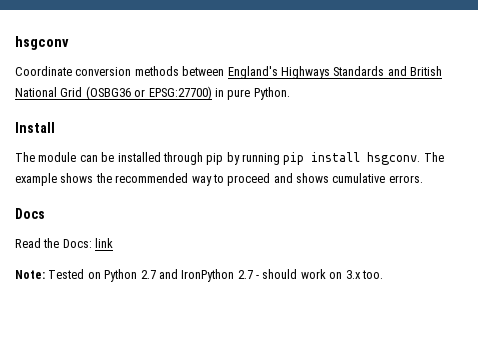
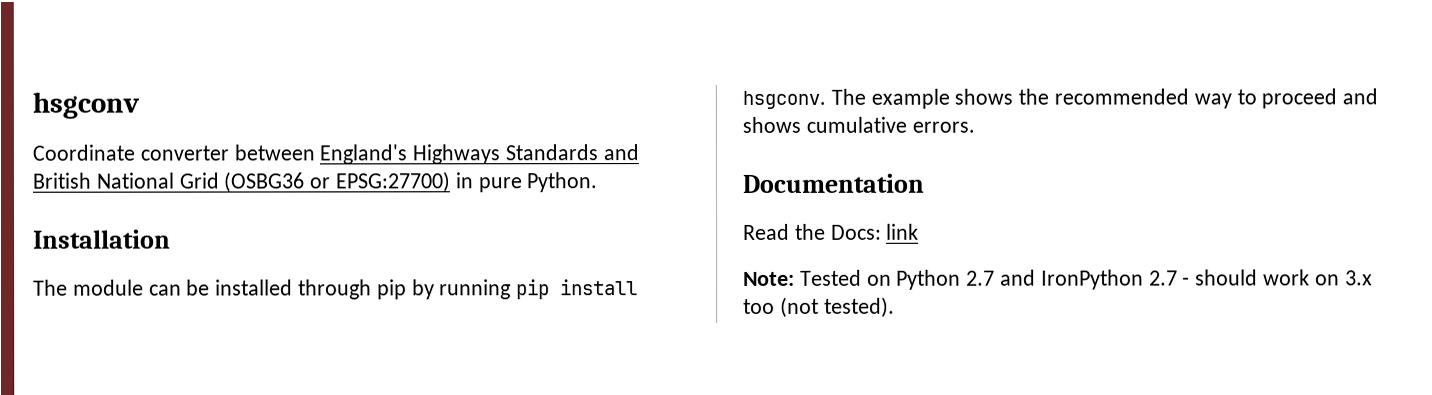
[75,66,179,76] conversion methods -> [139,145,229,161] converter
[15,122,55,133] Install -> [33,229,171,249] Installation
[15,208,45,219] Docs -> [742,173,924,193] Documentation
[361,270,383,279] too. -> [743,296,895,318] too (not tested).

